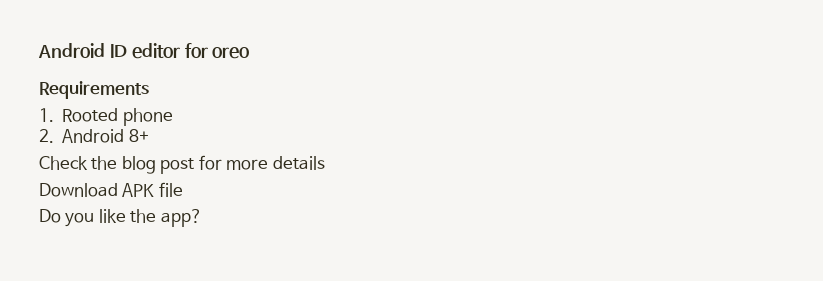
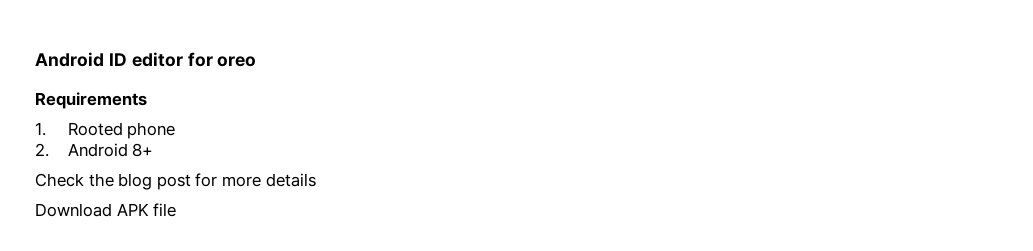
[39,209,202,227] // Do you like the app? -> (177, 210) none

